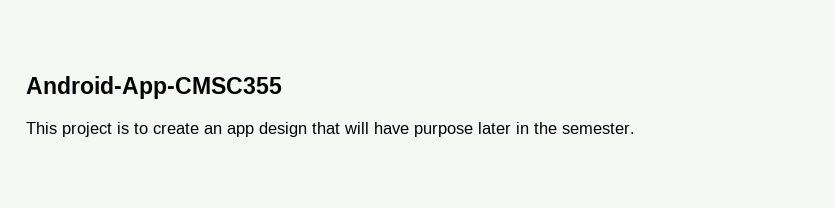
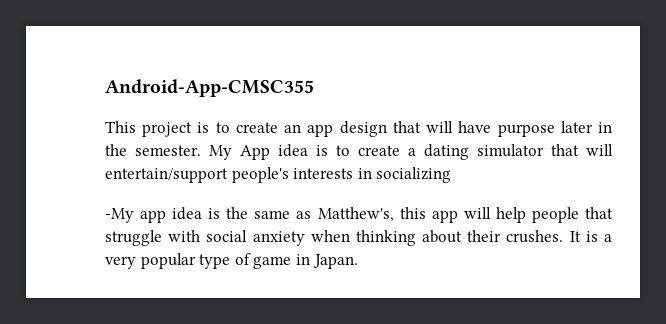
(635, 128) none -> [209,144,613,160] [105,167,452,183] [105,207,614,223] [105,230,612,246] [105,253,358,269] My App idea is to create a dating simulator that will entertain/support people's interests in socializing // -My app idea is the same as Matthew's, this app will help people that struggle with social anxiety when thinking about their crushes. It is a very popular type of game in Japan.

